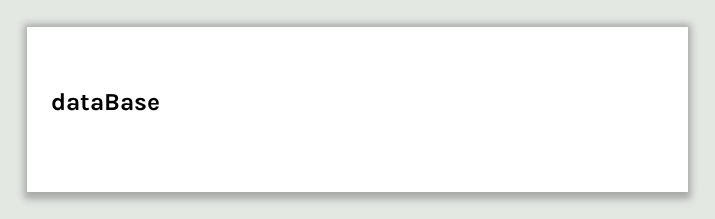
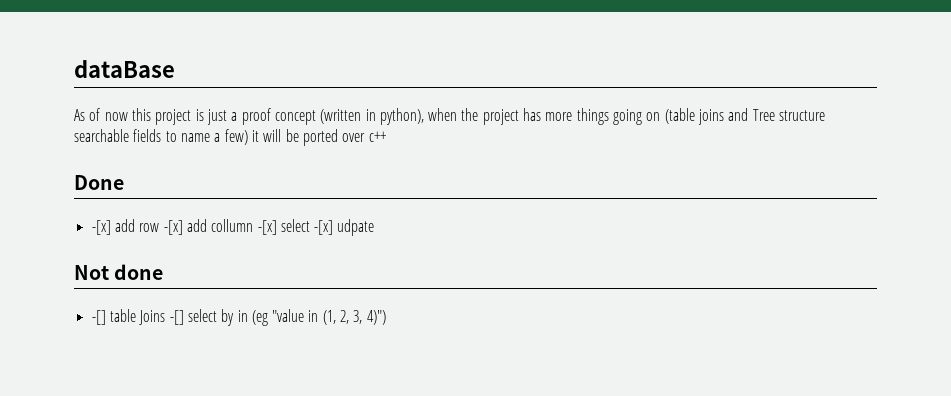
(160, 102) none -> [74,108,825,125] [74,129,386,146] [74,175,124,190] [91,219,375,236] [74,264,164,280] [91,309,386,326] // As of now this project is just a proof concept (written in python), when the project has more things going on (table joins and Tree structure searchable fields to name a few) it will be ported over c++ // Done // -[x] add row -[x] add collumn -[x] select -[x] udpate // Not done // -[] table Joins -[] select by in (eg "value in (1, 2, 3, 4)")

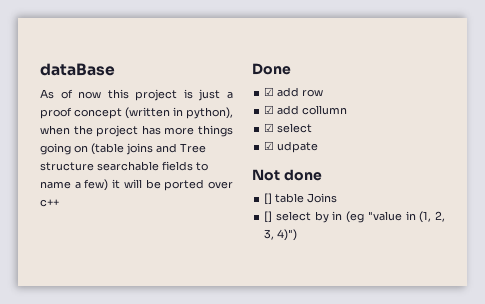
[91,220,111,235] -[x] -> [264,87,275,96] ☑
[163,220,183,235] -[x] -> [264,105,275,114] // ☑
[257,219,334,235] -[x] select -[x] -> [264,123,313,133] [264,141,275,150] // ☑ select // ☑
[91,310,106,325] -[] -> [264,193,273,205] []
[169,310,184,325] -[] -> [264,211,273,223] // []

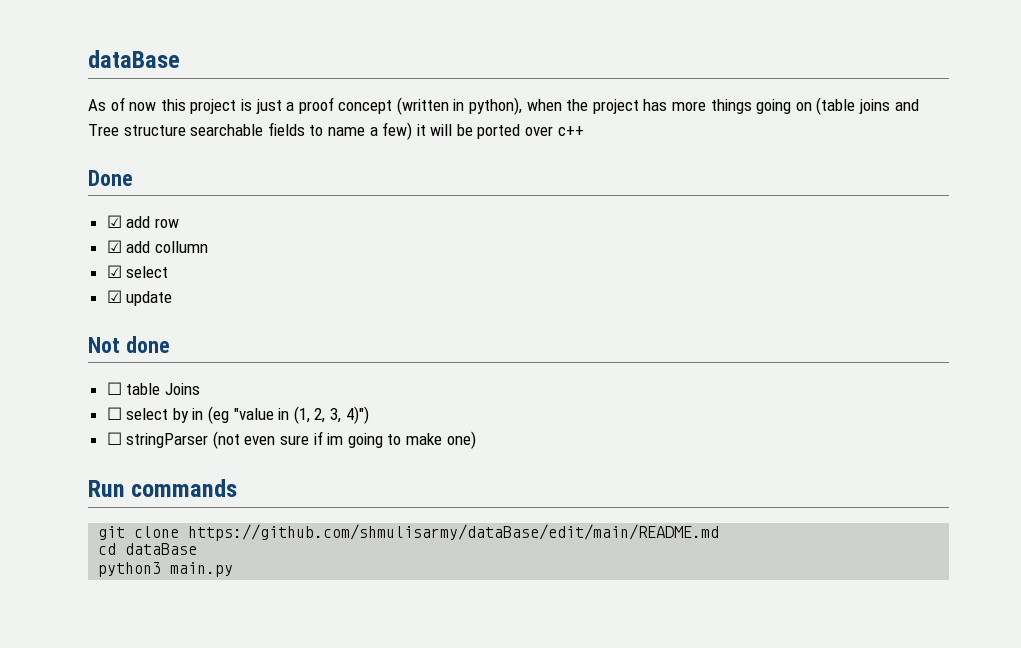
[277,141,319,153] udpate -> [126,291,173,306] update
[264,193,273,205] [] -> [106,382,122,395] ☐
[264,211,273,223] [] -> [106,407,122,420] ☐
(298, 235) none -> [106,431,476,449] [88,479,238,497] [98,524,720,541] [98,543,198,555] [98,562,234,577] // ☐ stringParser (not even sure if im going to make one) // Run commands // git clone https://github.com/shmulisarmy/dataBase/edit/main/README.md // cd dataBase // python3 main.py

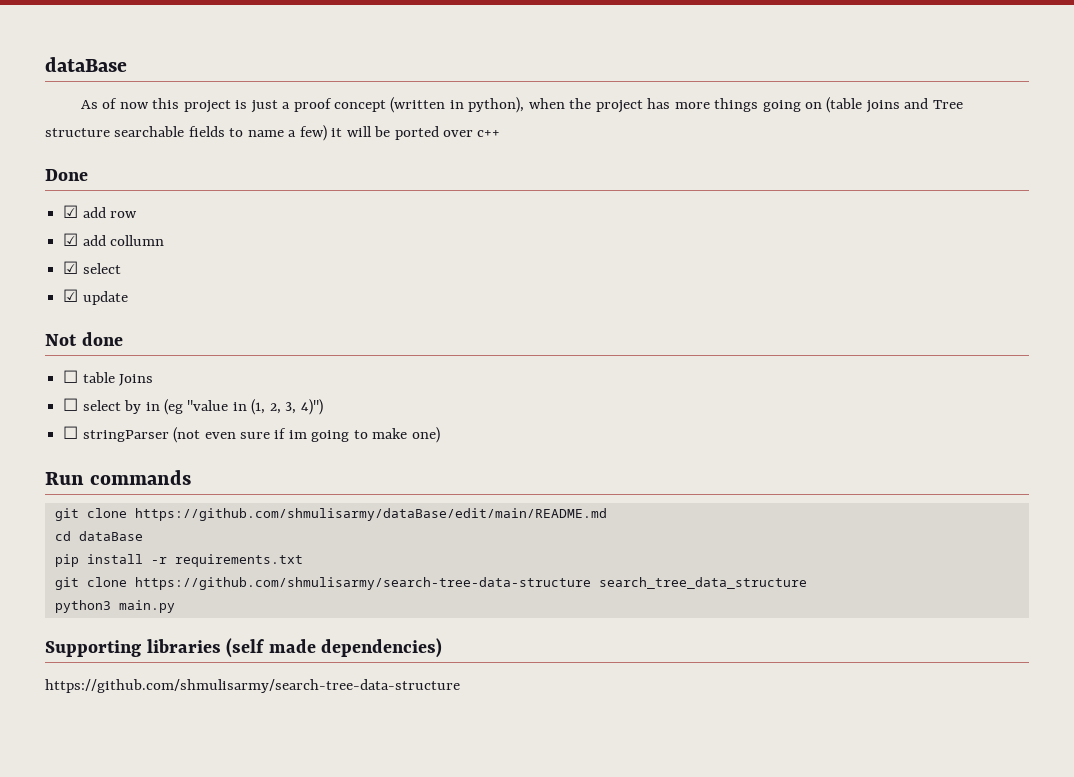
[98,562,234,577] python3 main.py -> [54,554,303,567] [54,577,807,590] [54,600,175,613] [45,638,443,658] [45,679,460,693] pip install -r requirements.txt // git clone https://github.com/shmulisarmy/search-tree-data-structure search_tree_data_structure // python3 main.py // Supporting libraries (self made dependencies) // https://github.com/shmulisarmy/search-tree-data-structure

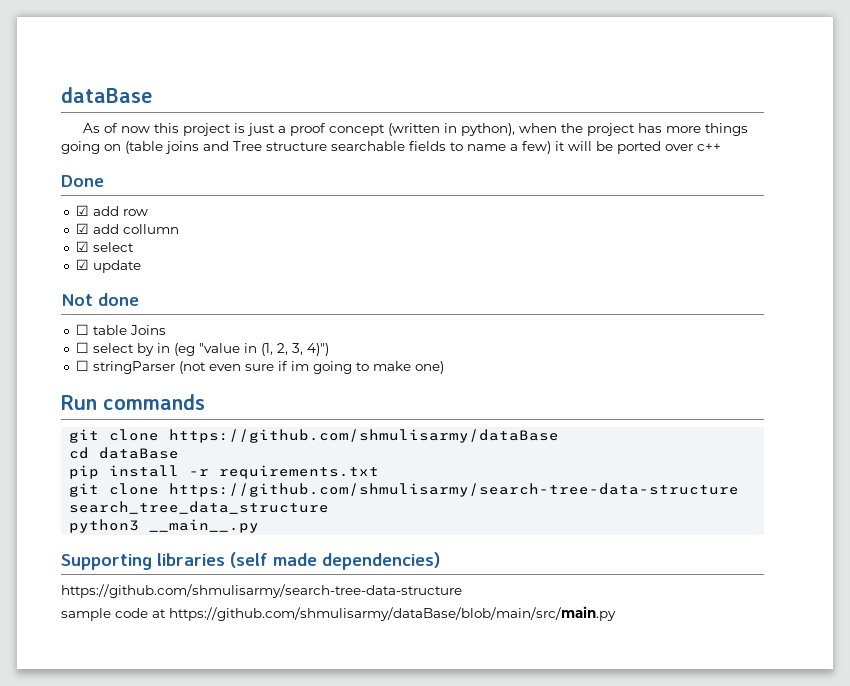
[134,508,607,521] https://github.com/shmulisarmy/dataBase/edit/main/README.md -> [169,429,560,443] https://github.com/shmulisarmy/dataBase
[118,600,175,613] main.py -> [149,519,260,533] __main__.py
(460, 686) none -> [61,606,616,621] // sample code at https://github.com/shmulisarmy/dataBase/blob/main/src/main.py

